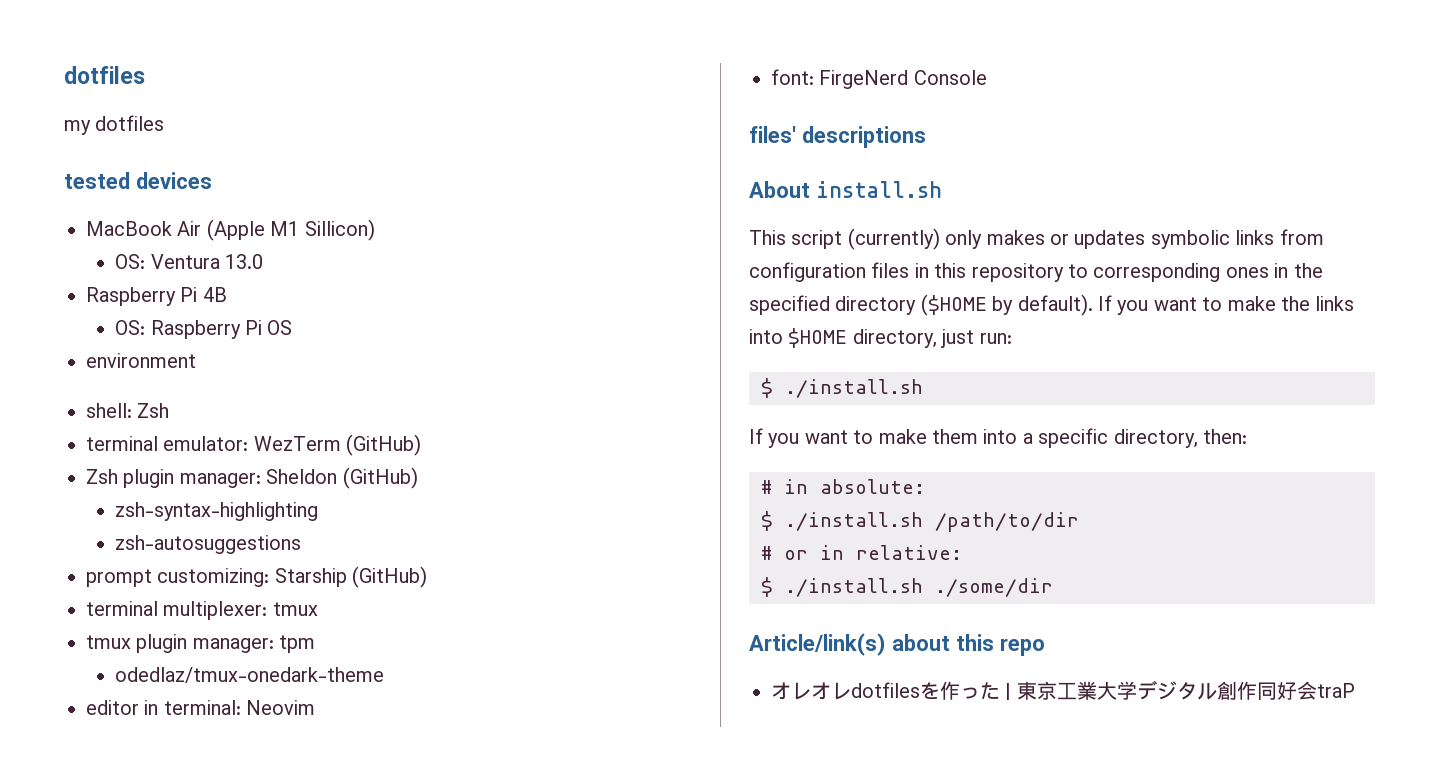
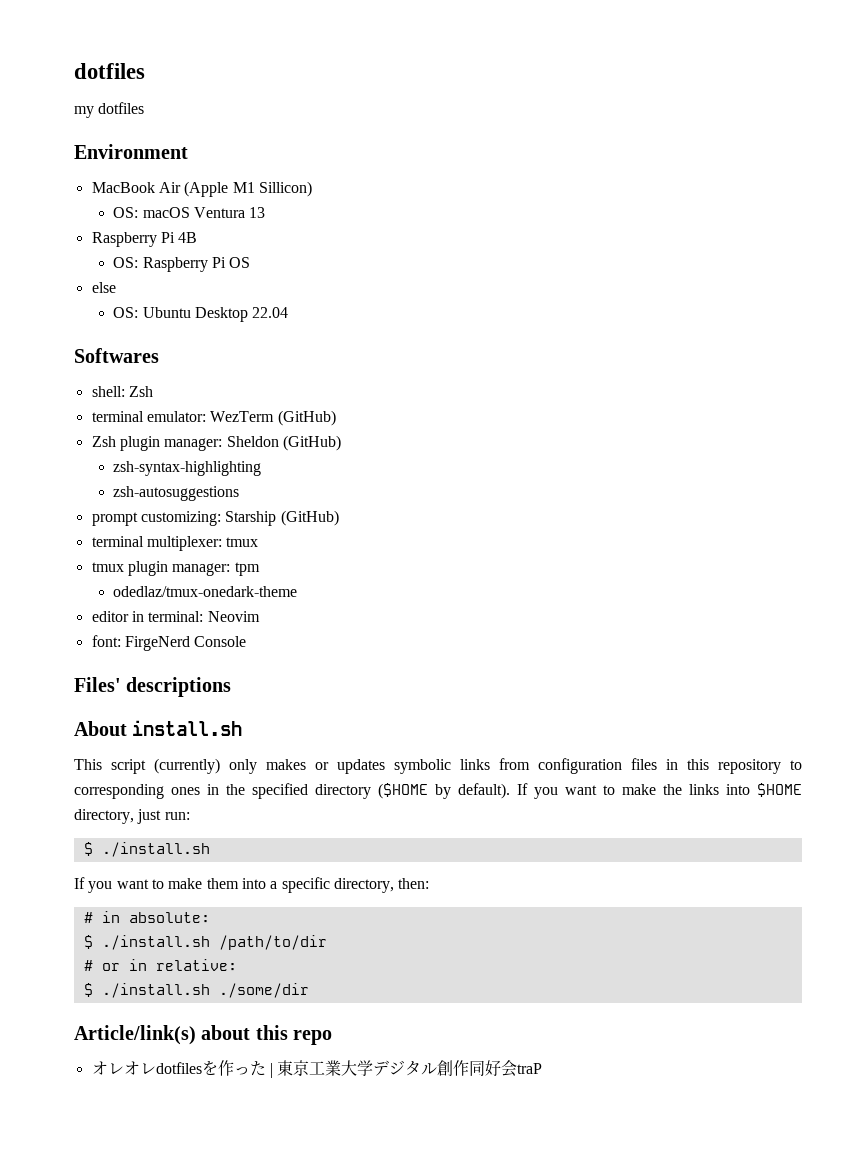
[64,172,212,189] tested devices -> [74,144,188,159] Environment
[150,254,263,269] Ventura 13.0 -> [142,207,266,218] macOS Ventura 13
[86,353,196,368] environment -> [91,282,116,293] [113,307,289,322] [74,348,159,363] else // OS: Ubuntu Desktop 22.04 // Softwares
[749,126,796,143] files' -> [74,677,121,692] Files'

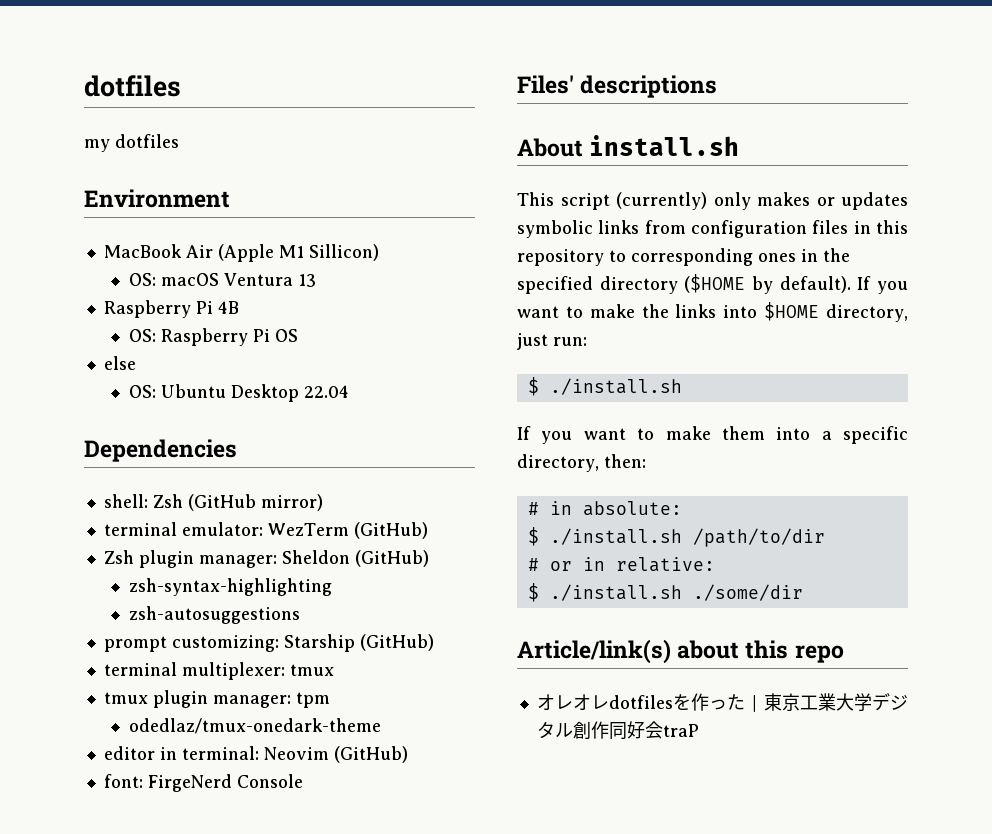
[74,348,159,363] Softwares -> [84,439,237,462] Dependencies
(153, 391) none -> [187,494,323,511] (GitHub mirror)
(260, 616) none -> [333,746,408,763] (GitHub)

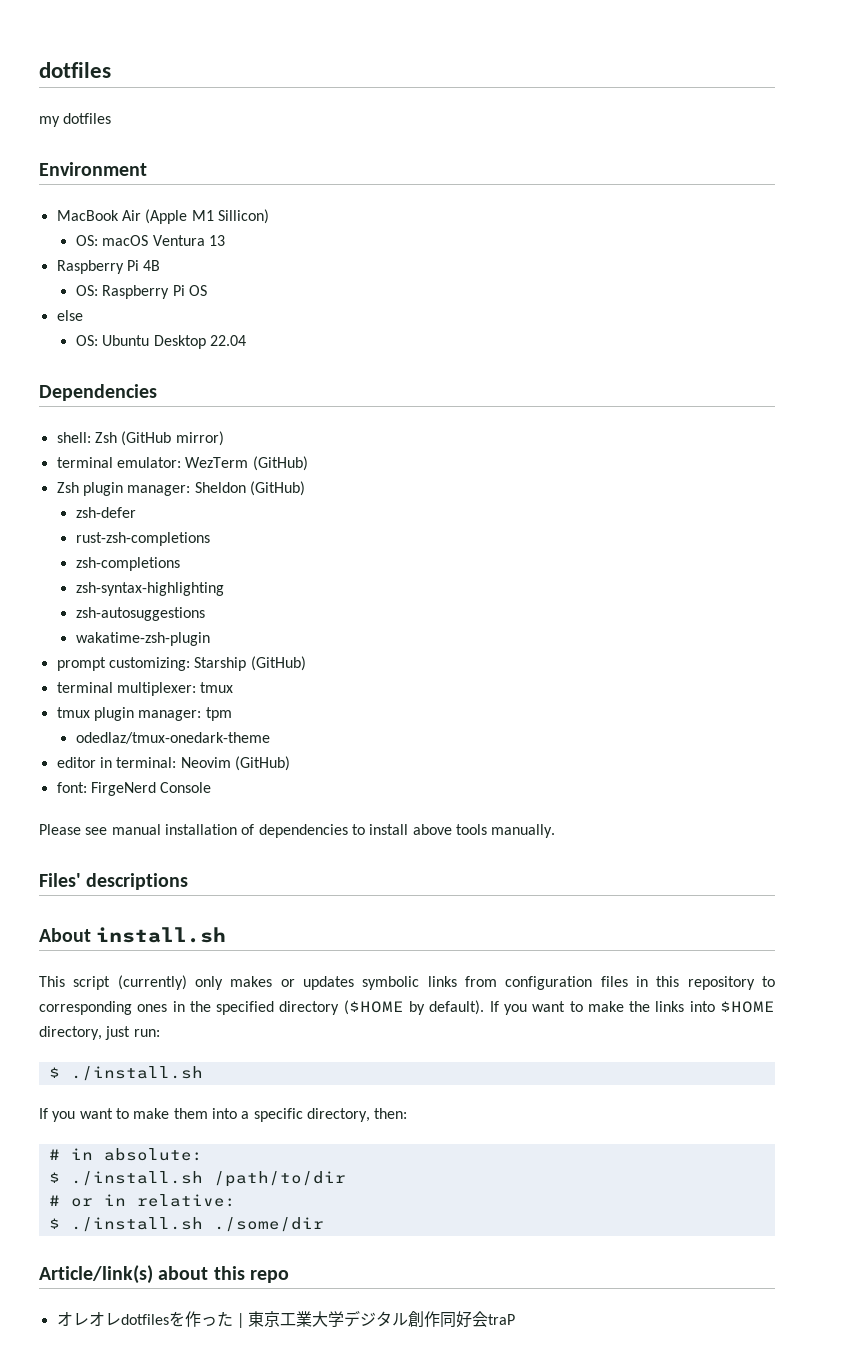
(429, 558) none -> [75,507,136,518] [75,532,210,546] [75,557,180,571] // zsh-defer // rust-zsh-completions // zsh-completions
(300, 615) none -> [75,632,210,646] // wakatime-zsh-plugin
(303, 781) none -> [39,824,556,838] // Please see manual installation of dependencies to install above tools manually.

